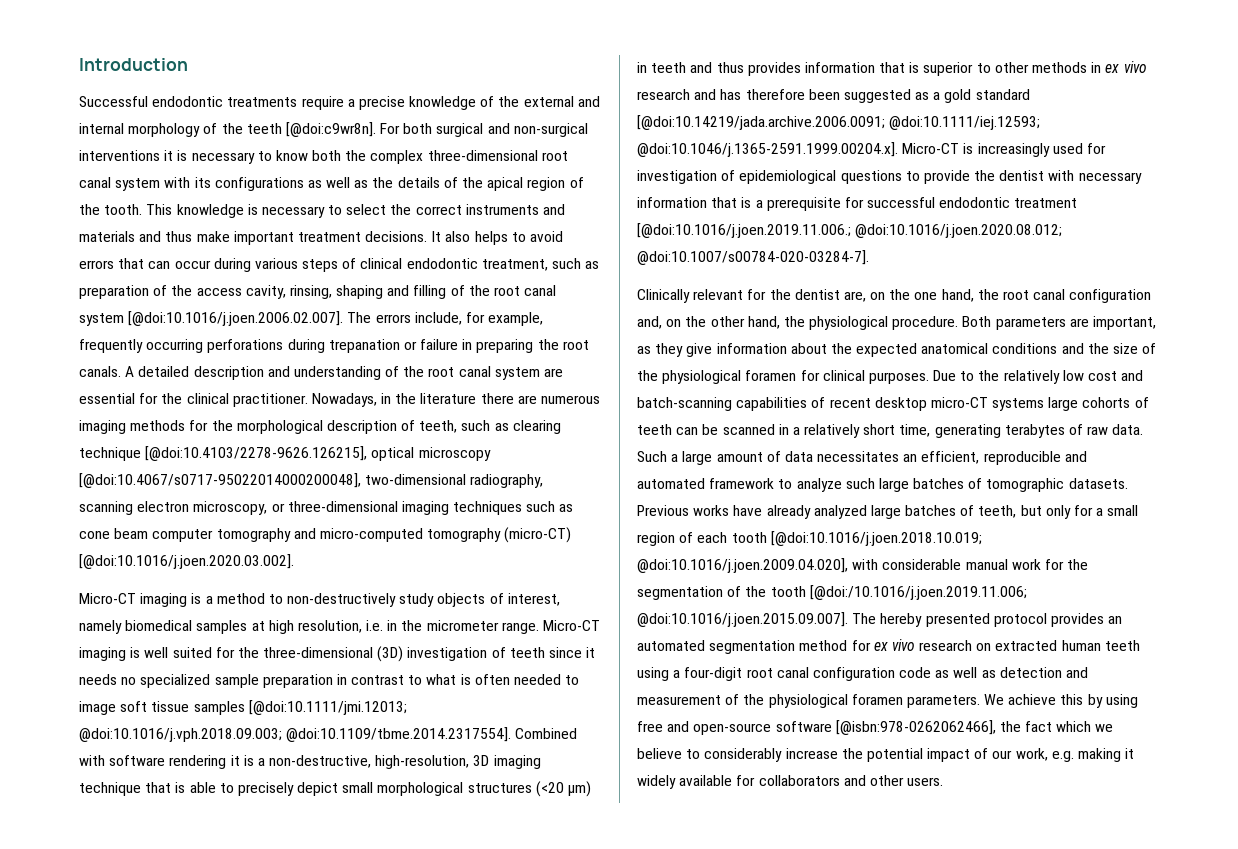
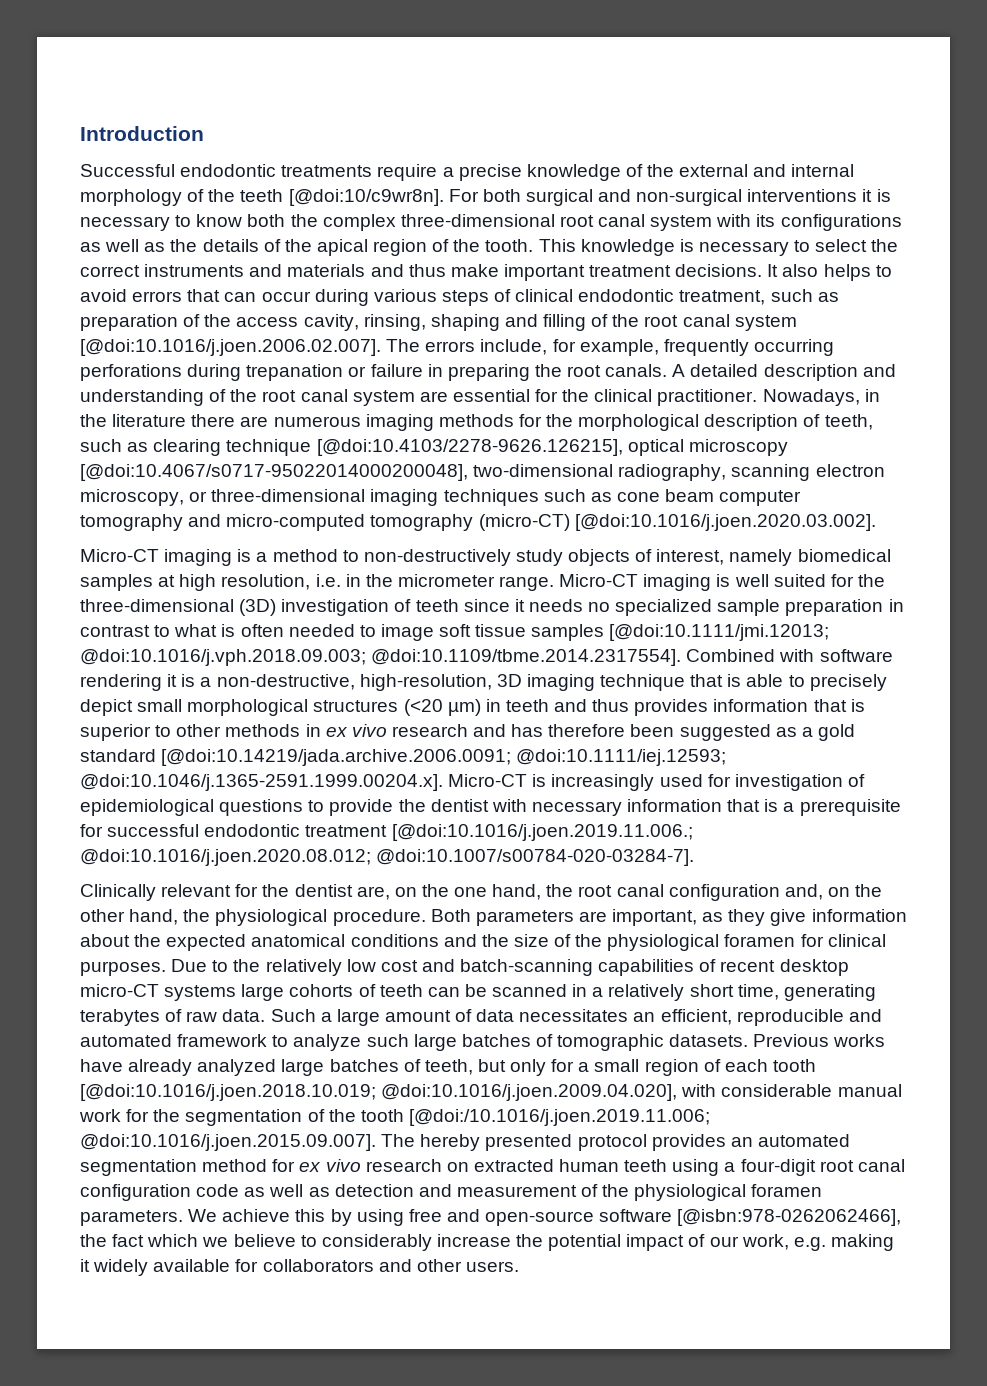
[285,122,376,137] [@doi:c9wr8n]. -> [288,189,444,206] [@doi:10/c9wr8n].

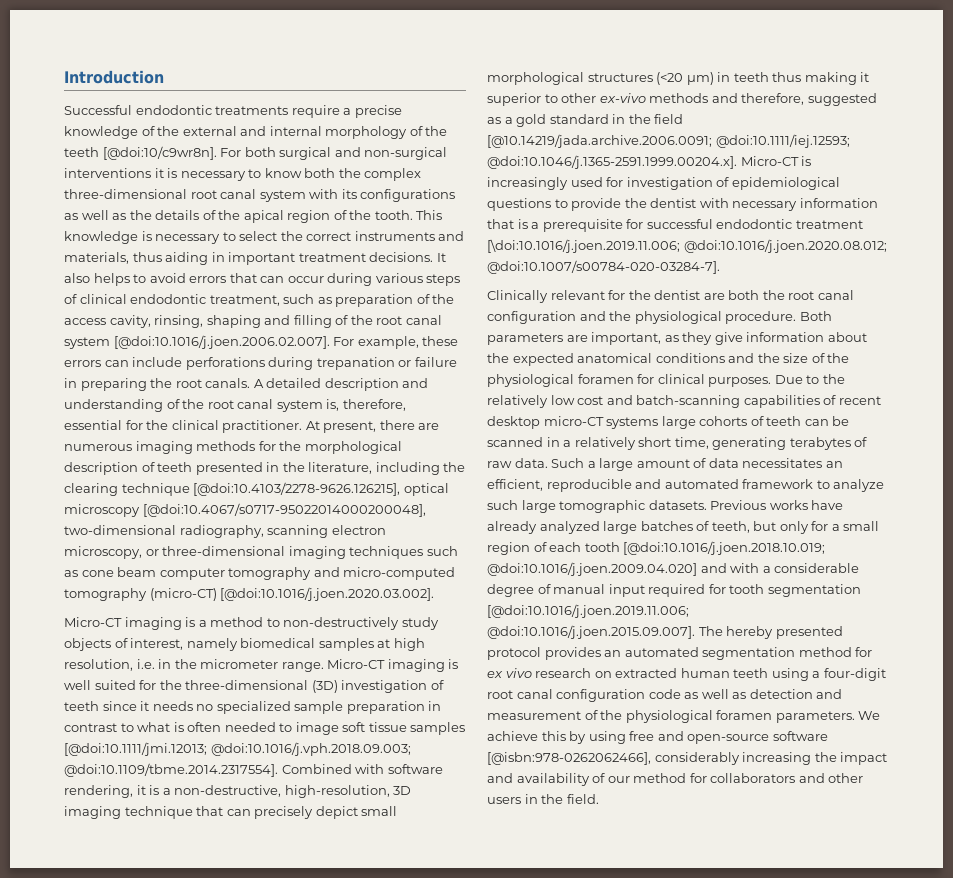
[287,264,499,277] materials and thus make -> [64,252,225,265] materials, thus aiding in
[386,339,834,356] The errors include, for example, frequently occurring -> [333,336,459,349] [64,357,183,367] For example, these errors can include
[419,391,448,402] are -> [326,399,406,411] is, therefore,
[762,389,880,406] [80,414,187,427] Nowadays, in the literature -> [305,421,377,433] At present,
[824,414,873,430] [80,439,149,452] teeth, such as -> [157,462,466,475] teeth presented in the literature, including the
[80,674,162,691] rendering -> [64,785,133,798] rendering,
[727,674,805,687] is able to -> [226,809,251,816] can
[554,699,865,716] [80,724,675,741] and thus provides information that is superior to other methods in ex vivo research and has therefore been -> [772,72,870,85] [487,93,805,106] thus making it superior to other ex-vivo methods and therefore,
[161,749,512,766] [@doi:10.14219/jada.archive.2006.0091; -> [612,114,684,124] [487,134,712,148] in the field [@10.14219/jada.archive.2006.0091;
[391,824,693,841] [@doi:10.1016/j.joen.2019.11.006.; -> [487,239,680,253] [\doi:10.1016/j.joen.2019.11.006;
[356,884,883,901] [80,909,179,925] are, on the one hand, the root canal configuration and, on the other hand, -> [703,290,854,300] [487,311,606,324] are both the root canal configuration and
[461,1034,553,1047] batches of -> (556, 506) none
[381,1084,902,1101] [79,1109,710,1126] @doi:10.1016/j.joen.2009.04.020], with considerable manual work for the segmentation of the tooth [@doi:/10.1016/j.joen.2019.11.006; -> [487,562,860,576] [487,584,861,597] [487,604,689,618] @doi:10.1016/j.joen.2009.04.020] and with a considerable degree of manual input required for tooth segmentation [@doi:10.1016/j.joen.2019.11.006;
[80,1234,894,1251] [80,1259,519,1276] the fact which we believe to considerably increase the potential impact of our work, e.g. making it widely available for collaborators and other users. -> [654,752,888,765] [487,773,864,786] [487,794,599,804] considerably increasing the impact and availability of our method for collaborators and other users in the field.

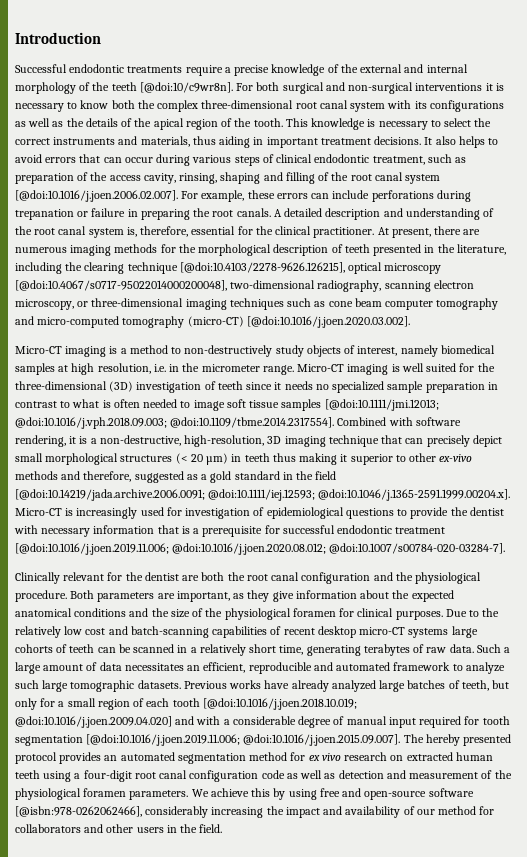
[656,72,684,85] (<20 -> [175,453,203,464] (< 20
[487,134,712,148] [@10.14219/jada.archive.2006.0091; -> [15,489,205,501] [@doi:10.14219/jada.archive.2006.0091;
[487,239,680,253] [\doi:10.1016/j.joen.2019.11.006; -> [15,543,169,555] [@doi:10.1016/j.joen.2019.11.006;

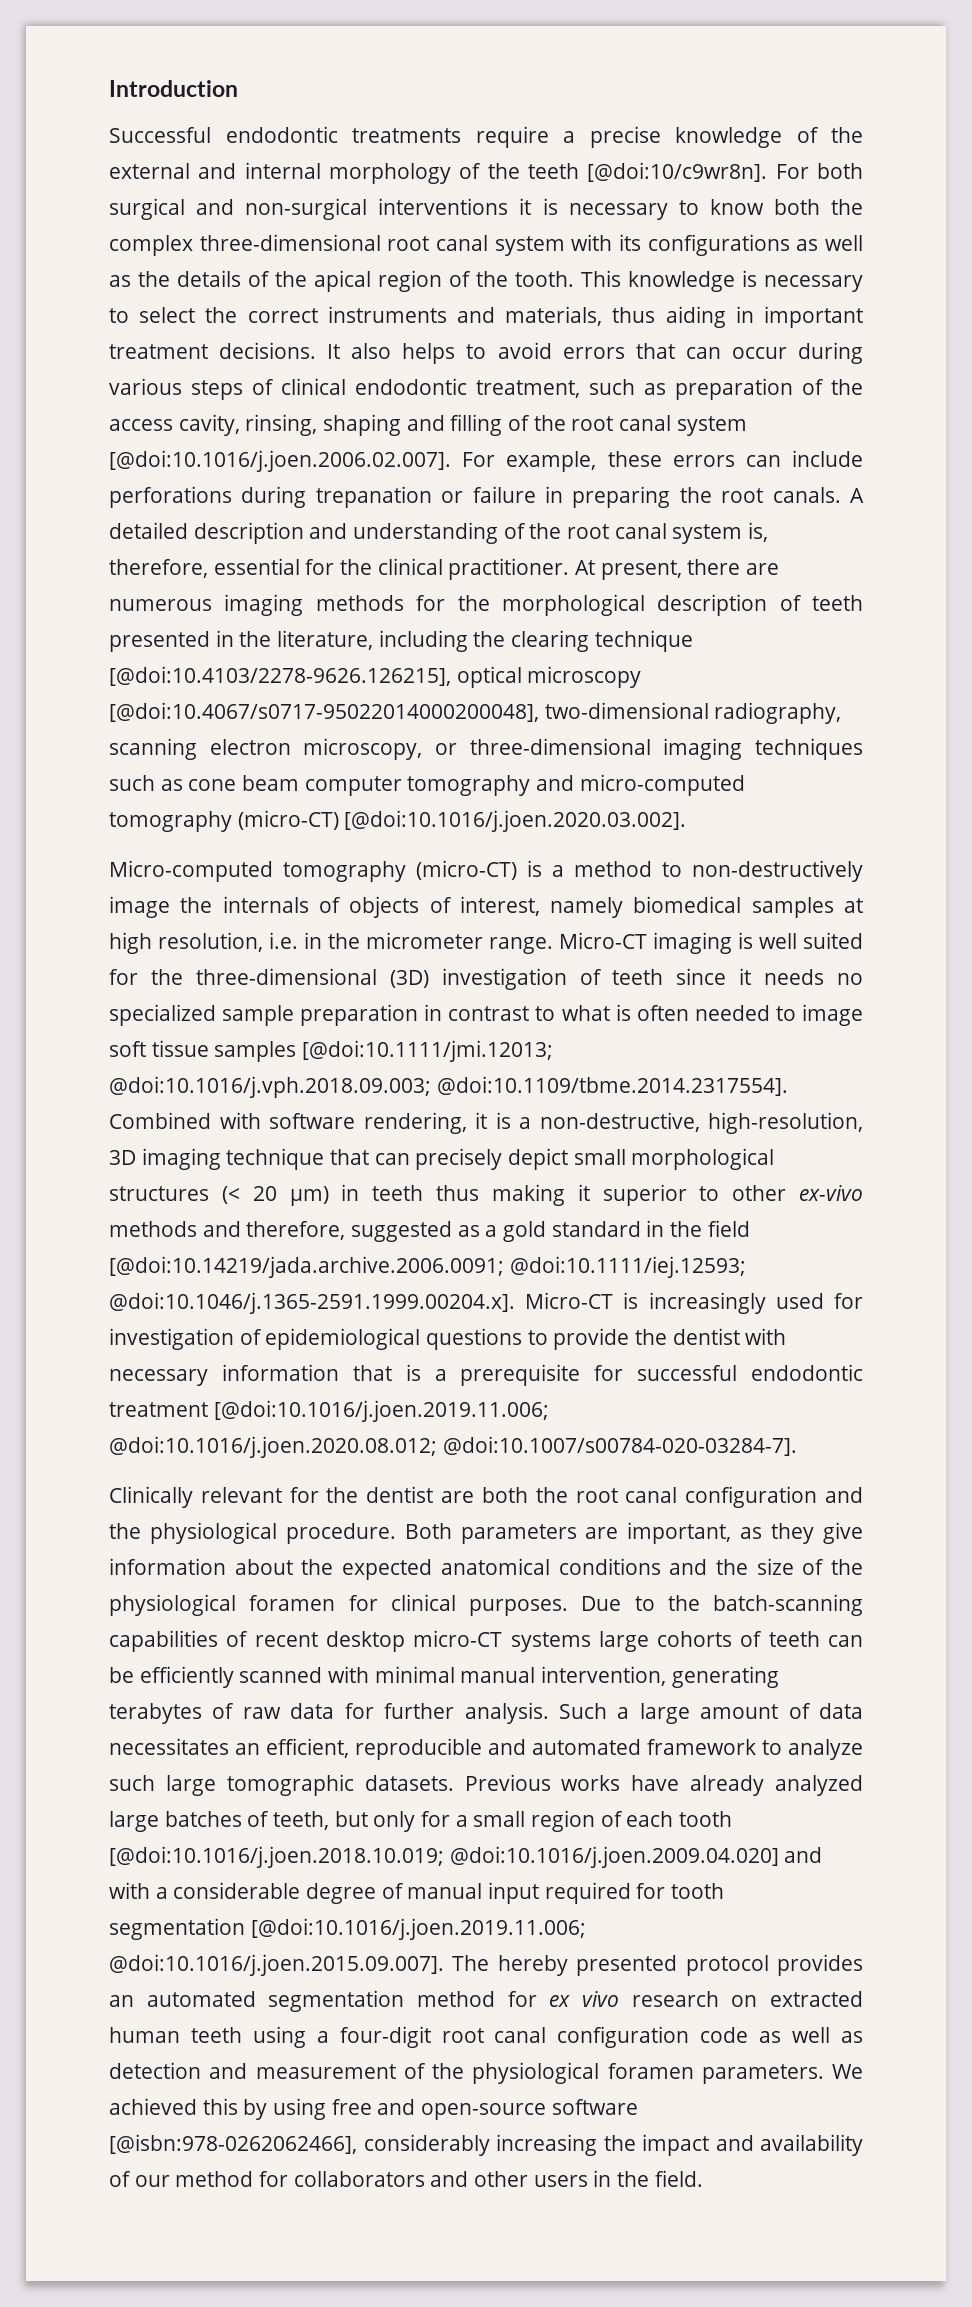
[15,346,107,357] Micro-CT imaging -> [109,860,517,882] Micro-computed tomography (micro-CT)
[275,345,304,357] study -> [109,896,341,918] image the internals of
[15,626,128,638] relatively low cost and -> (700, 1603) none
[133,644,474,656] scanned in a relatively short time, generating terabytes of raw data. -> [139,1666,779,1688] [109,1702,549,1724] efficiently scanned with minimal manual intervention, generating terabytes of raw data for further analysis.
[210,788,249,797] achieve -> [109,2098,197,2115] achieved

